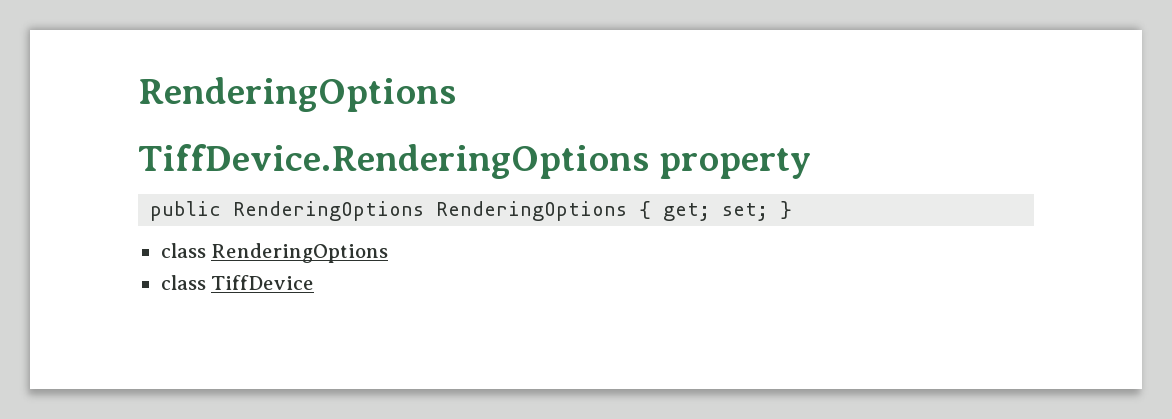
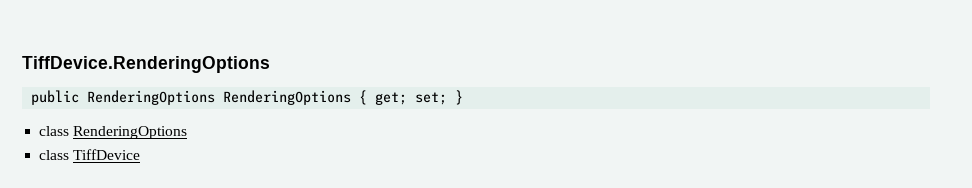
[138,77,456,112] RenderingOptions // -> (22, 64) none
[658,148,811,179] property -> (270, 64) none

